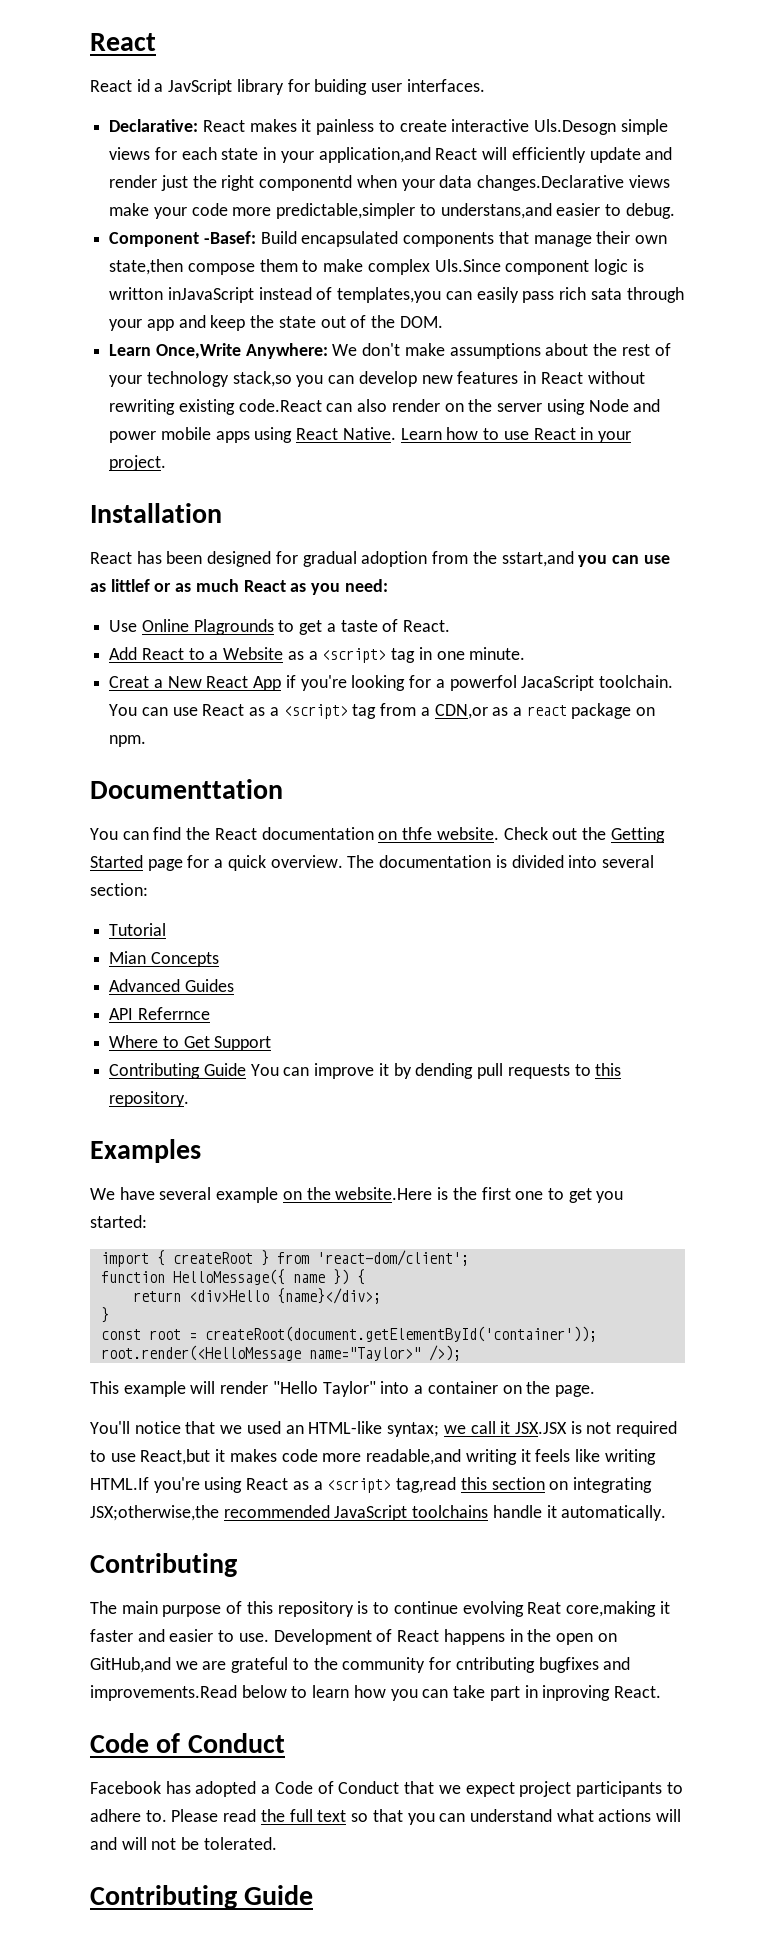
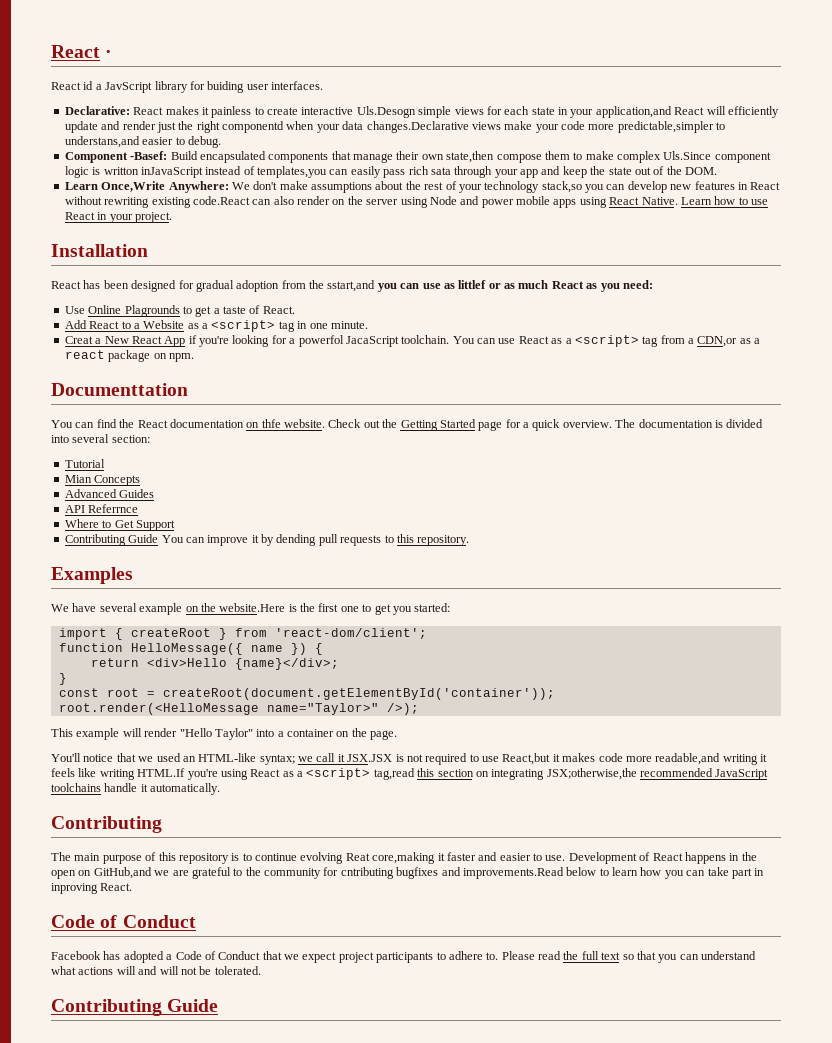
[90,33,156,51] React -> [51,45,113,58] React ·

